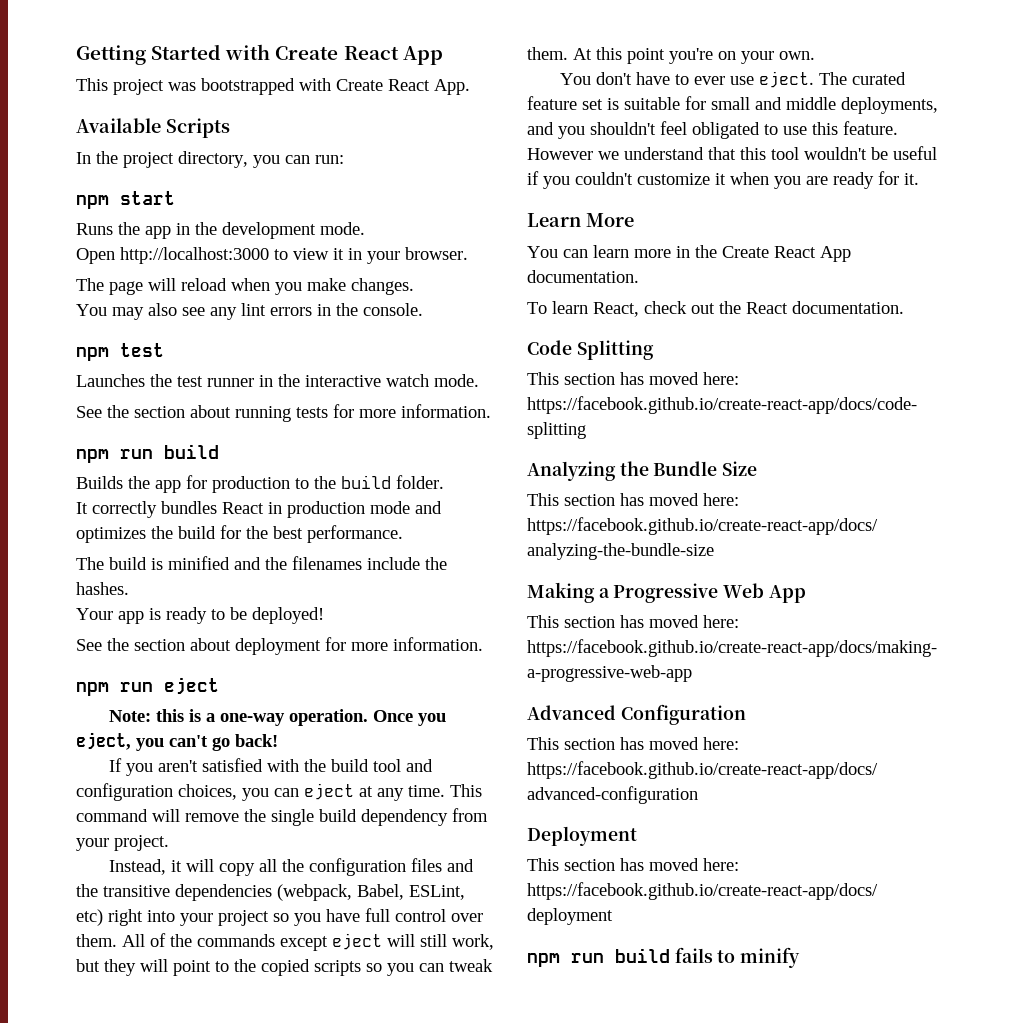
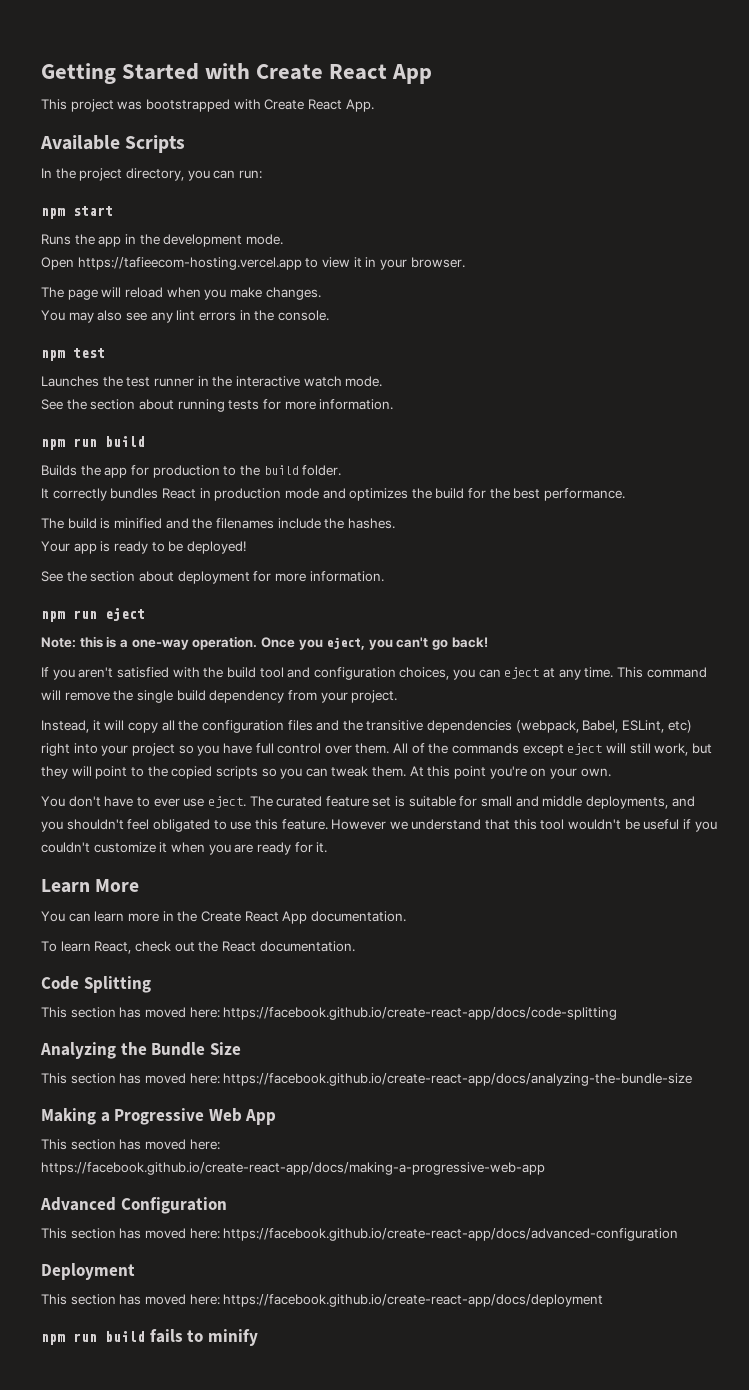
[120,247,269,264] http://localhost:3000 -> [77,257,302,270] https://tafieecom-hosting.vercel.app

